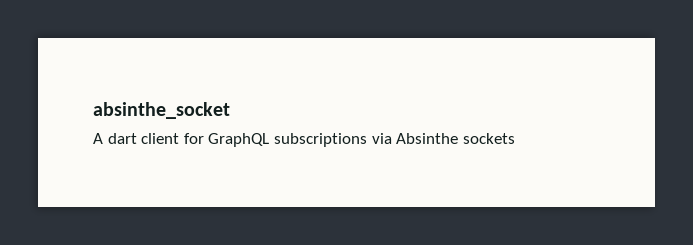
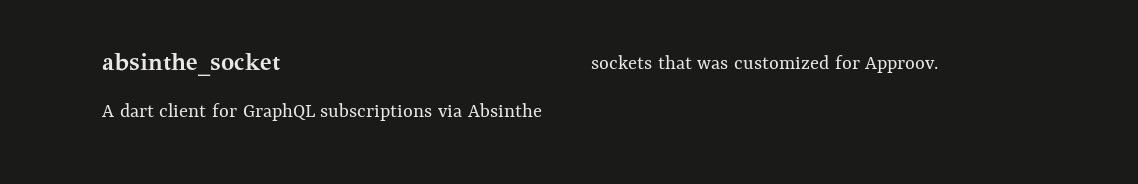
(515, 138) none -> [657,55,939,73] that was customized for Approov.

